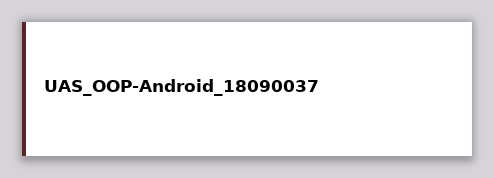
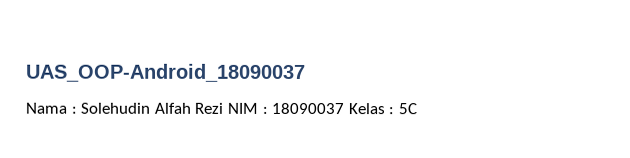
(319, 87) none -> [25,102,417,115] // Nama : Solehudin Alfah Rezi NIM : 18090037 Kelas : 5C

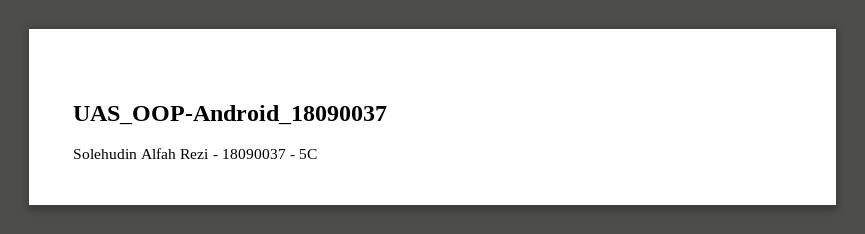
[25,102,77,114] Nama : -> (387, 115) none
[226,102,395,115] NIM : 18090037 Kelas : -> [212,149,295,159] - 18090037 -

